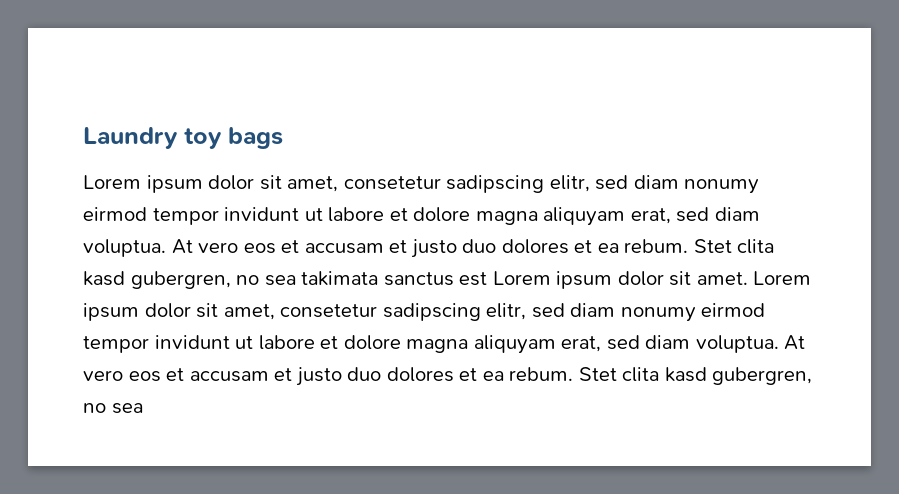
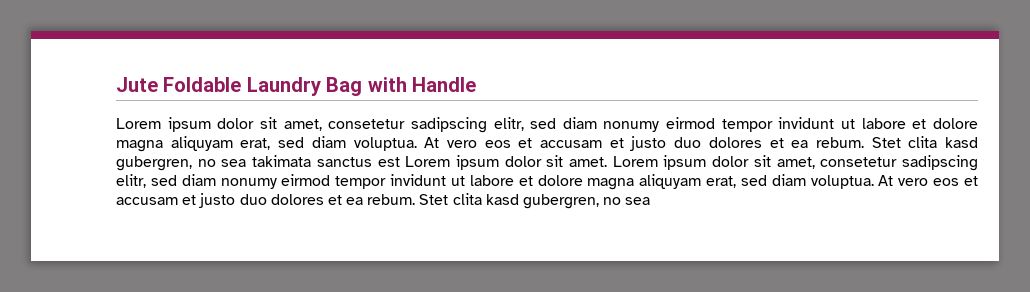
[83,127,283,149] Laundry toy bags -> [116,77,476,96] Jute Foldable Laundry Bag with Handle

